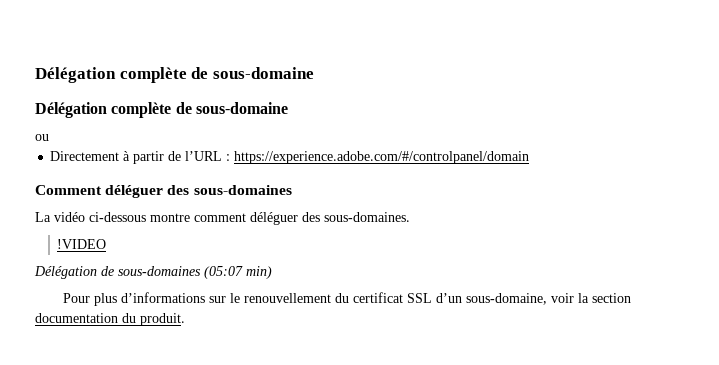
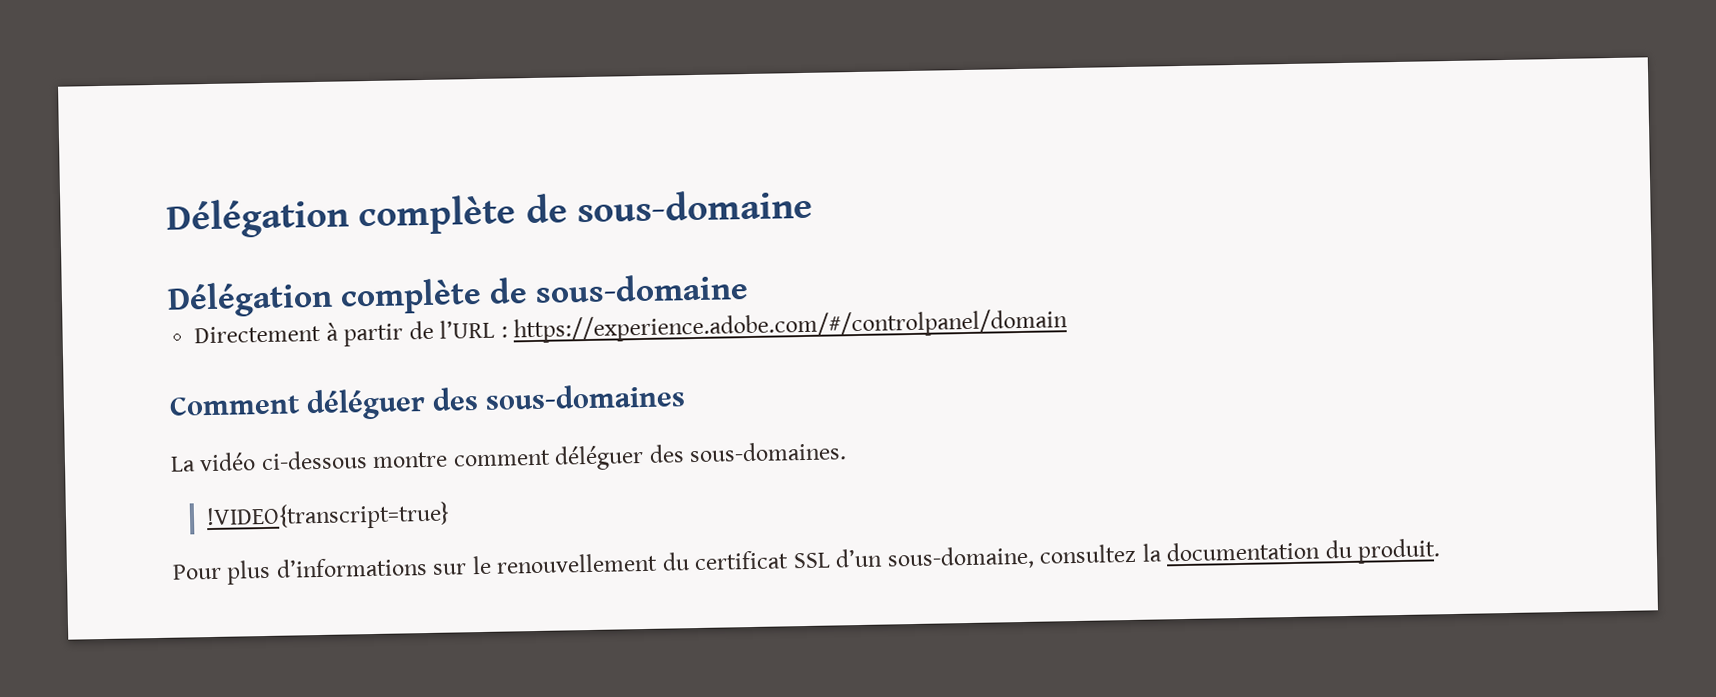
[35,134,49,141] // ou -> (750, 288) none
[57,239,107,249] [34,266,272,279] !VIDEO // Délégation de sous-domaines (05:07 min) -> [206,501,451,532] !VIDEO{transcript=true}
[551,293,632,303] voir la section -> [1039,543,1162,564] consultez la

